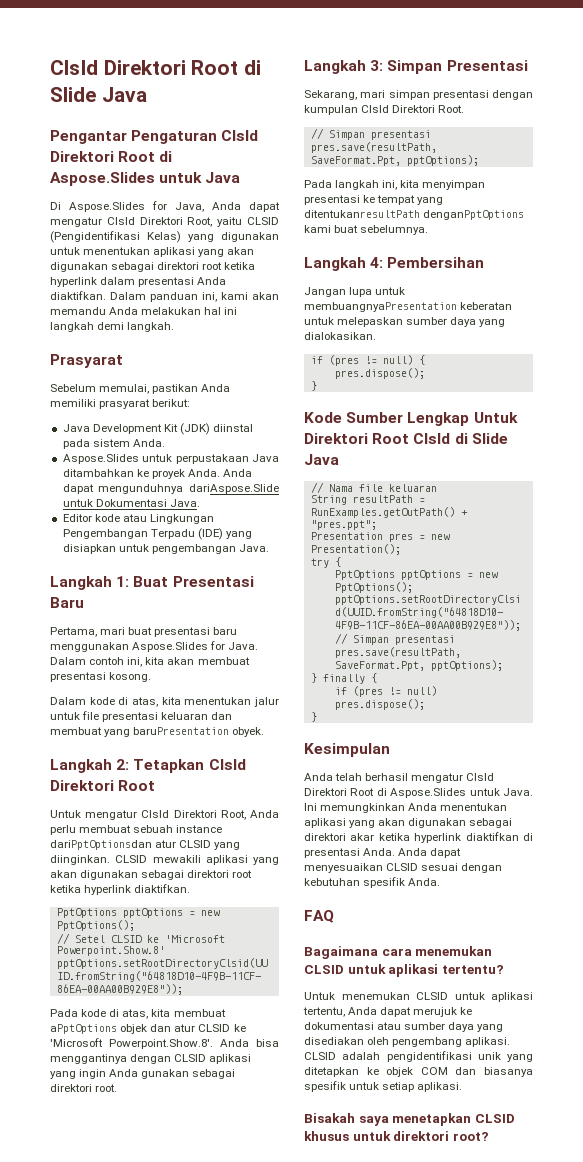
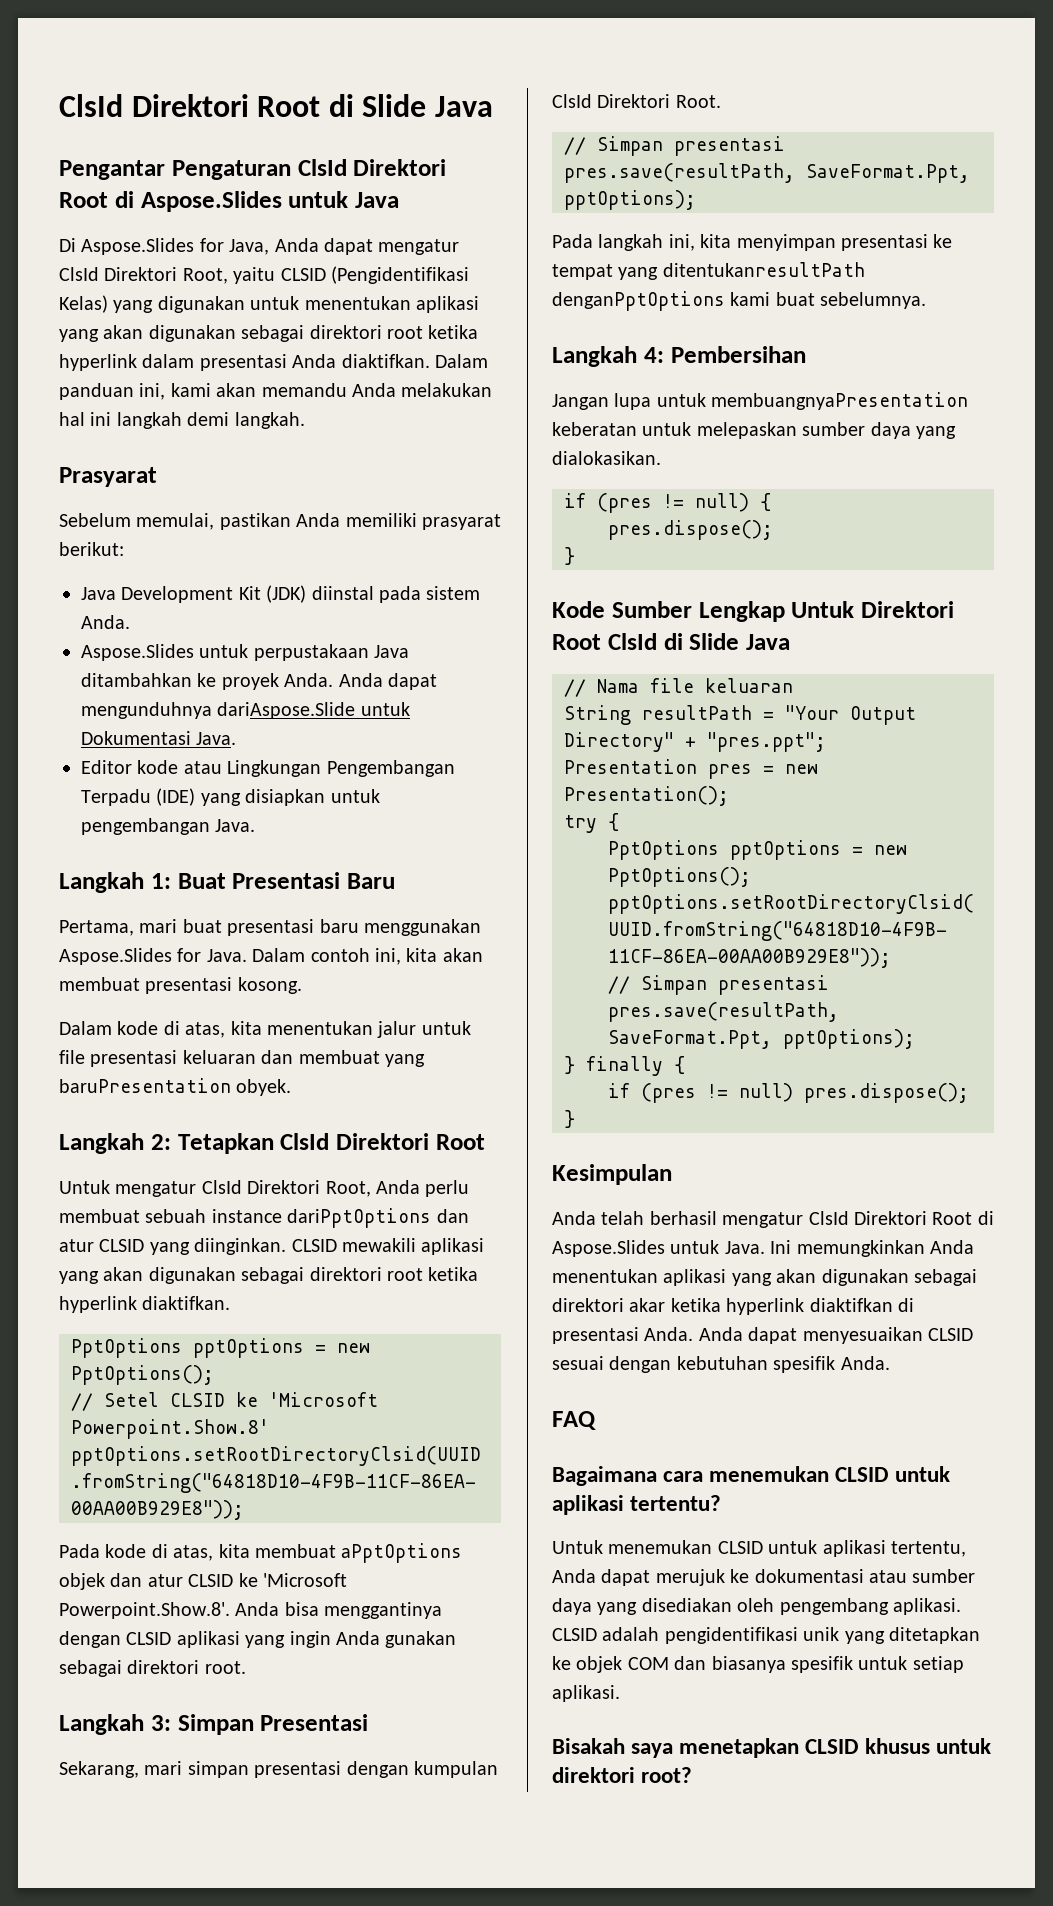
[50,840,152,850] dariPptOptionsdan -> [287,1208,469,1228] dariPptOptions dan
[310,507,455,518] RunExamples.getOutPath() -> [785,705,916,725] [564,732,674,752] "Your Output Directory"

